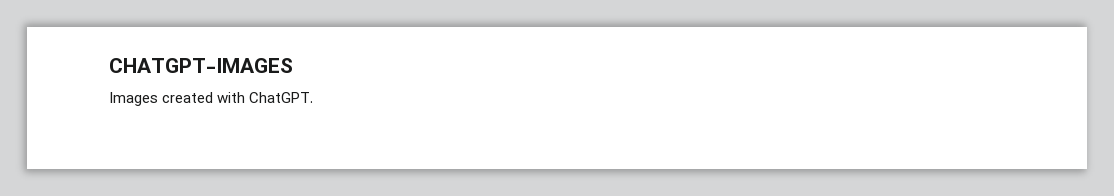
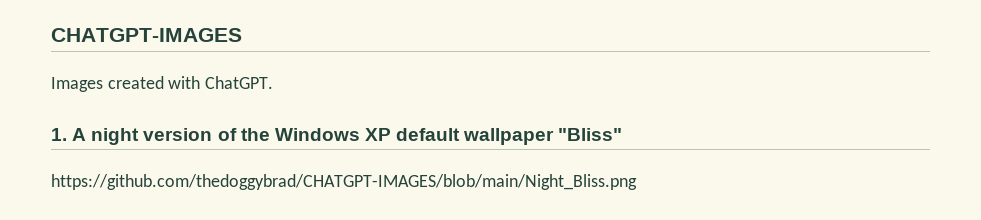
(314, 97) none -> [51,128,623,145] [51,174,637,190] // 1. A night version of the Windows XP default wallpaper "Bliss" // https://github.com/thedoggybrad/CHATGPT-IMAGES/blob/main/Night_Bliss.png

